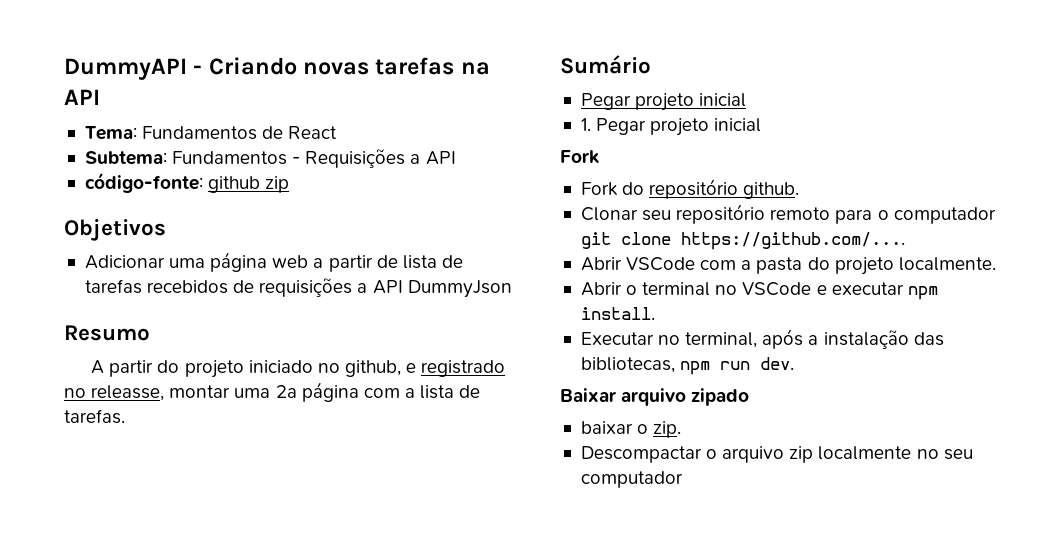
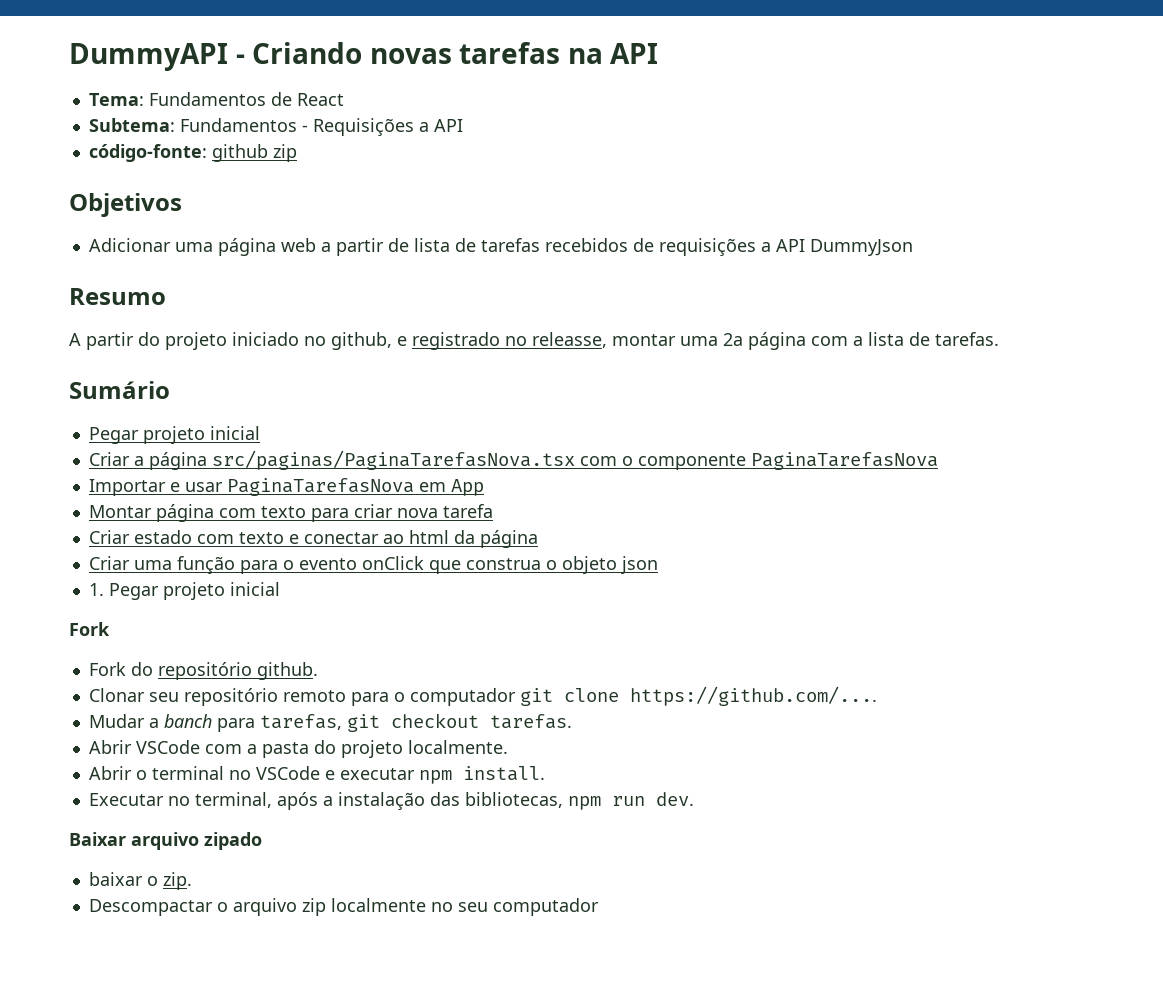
(747, 100) none -> [88,450,938,470] [88,478,484,496] [88,504,493,522] [88,530,538,548] [88,556,658,574] // Criar a página src/paginas/PaginaTarefasNova.tsx com o componente PaginaTarefasNova // Importar e usar PaginaTarefasNova em App // Montar página com texto para criar nova tarefa // Criar estado com texto e conectar ao html da página // Criar uma função para o evento onClick que construa o objeto json
(905, 241) none -> [88,713,572,732] // Mudar a banch para tarefas, git checkout tarefas.

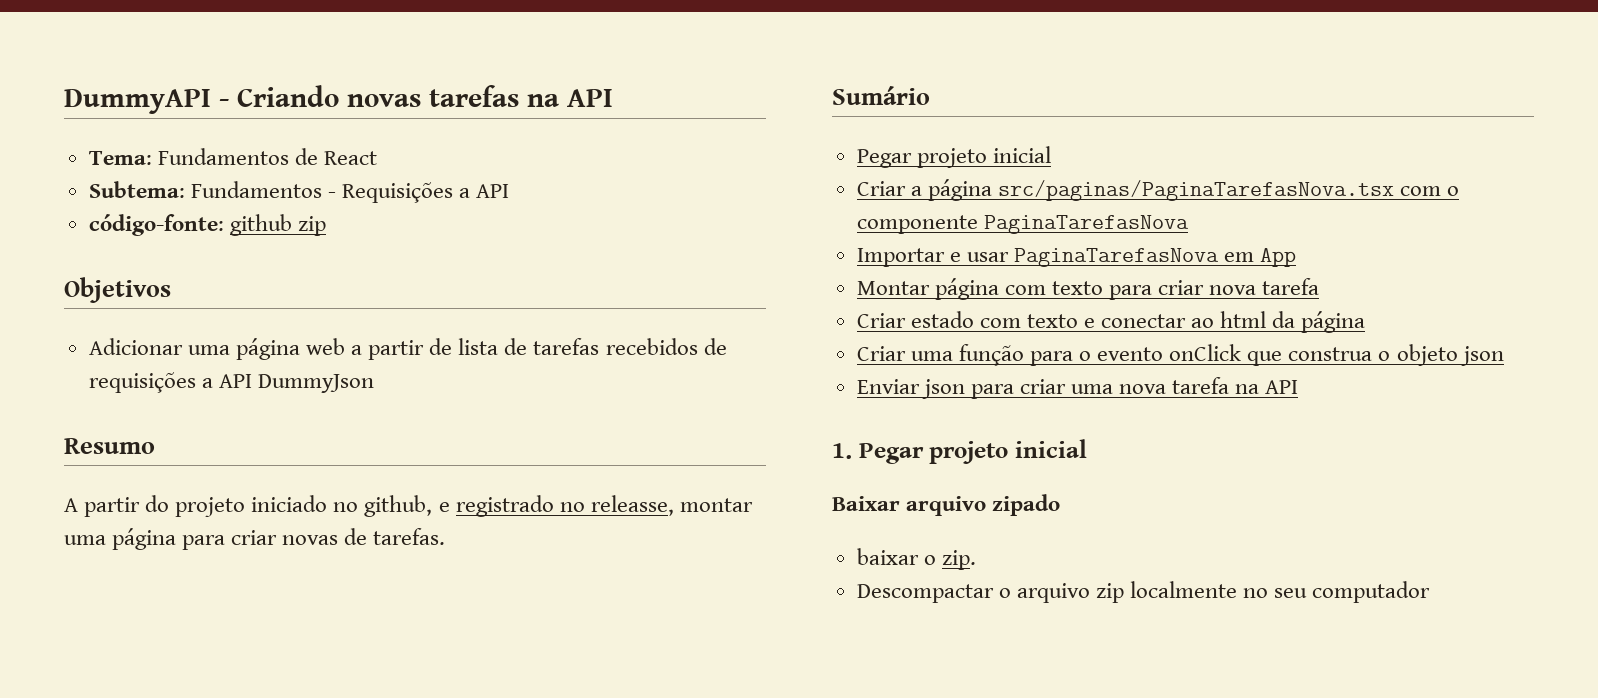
[723,332,904,350] 2a página com a lista -> [112,528,339,550] página para criar novas
[88,582,280,600] [69,622,110,636] [88,662,318,680] [88,686,877,706] [88,713,572,732] [88,740,508,758] [88,766,545,784] [88,792,694,810] 1. Pegar projeto inicial // Fork // Fork do repositório github. // Clonar seu repositório remoto para o computador git clone https://github.com/.... // Mudar a banch para tarefas, git checkout tarefas. // Abrir VSCode com a pasta do projeto localmente. // Abrir o terminal no VSCode e executar npm install. // Executar no terminal, após a instalação das bibliotecas, npm run dev. -> [856,377,1299,399] [832,439,1087,464] Enviar json para criar uma nova tarefa na API // 1. Pegar projeto inicial

